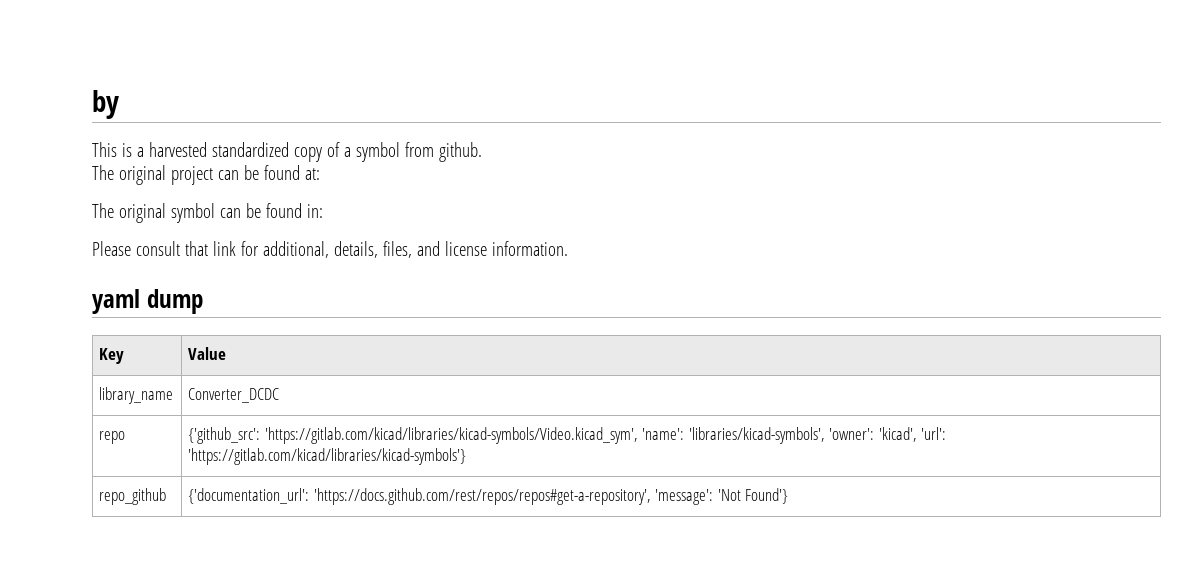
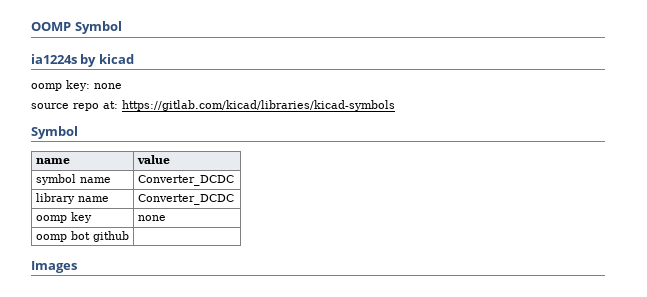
[92,90,119,119] [92,142,482,162] [92,165,320,185] [92,203,323,223] [92,241,568,258] [92,289,203,314] [99,348,125,364] [188,347,227,360] [99,387,174,404] [188,388,280,403] [99,431,126,444] [188,427,947,444] [188,448,467,465] [99,488,167,505] [188,488,789,505] by // This is a harvested standardized copy of a symbol from github. // The original project can be found at: // The original symbol can be found in: // Please consult that link for additional, details, files, and license information. // yaml dump // Key | Value // library_name | Converter_DCDC // repo | {'github_src': 'https://gitlab.com/kicad/libraries/kicad-symbols/Video.kicad_sym', 'name': 'libraries/kicad-symbols', 'owner': 'kicad', 'url': 'https://gitlab.com/kicad/libraries/kicad-symbols'} // repo_github | {'documentation_url': 'https://docs.github.com/rest/repos/repos#get-a-repository', 'message': 'Not Found'} -> [31,21,122,34] [31,54,134,67] [31,80,122,91] [31,100,395,111] [31,126,78,139] [35,158,70,164] [136,155,170,164] [35,174,111,185] [137,175,234,186] [35,193,109,204] [137,194,234,205] [35,212,92,223] [137,215,166,221] [35,231,129,242] [31,261,77,273] OOMP Symbol // ia1224s by kicad // oomp key: none // source repo at: https://gitlab.com/kicad/libraries/kicad-symbols // Symbol // name | value // symbol name | Converter_DCDC // library name | Converter_DCDC // oomp key | none // oomp bot github | // Images

